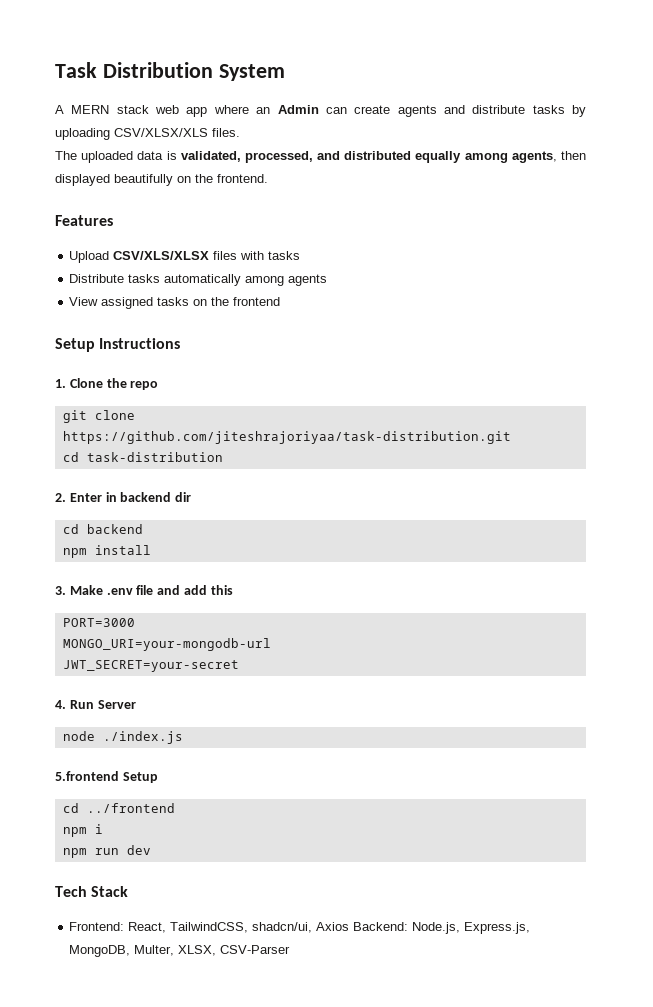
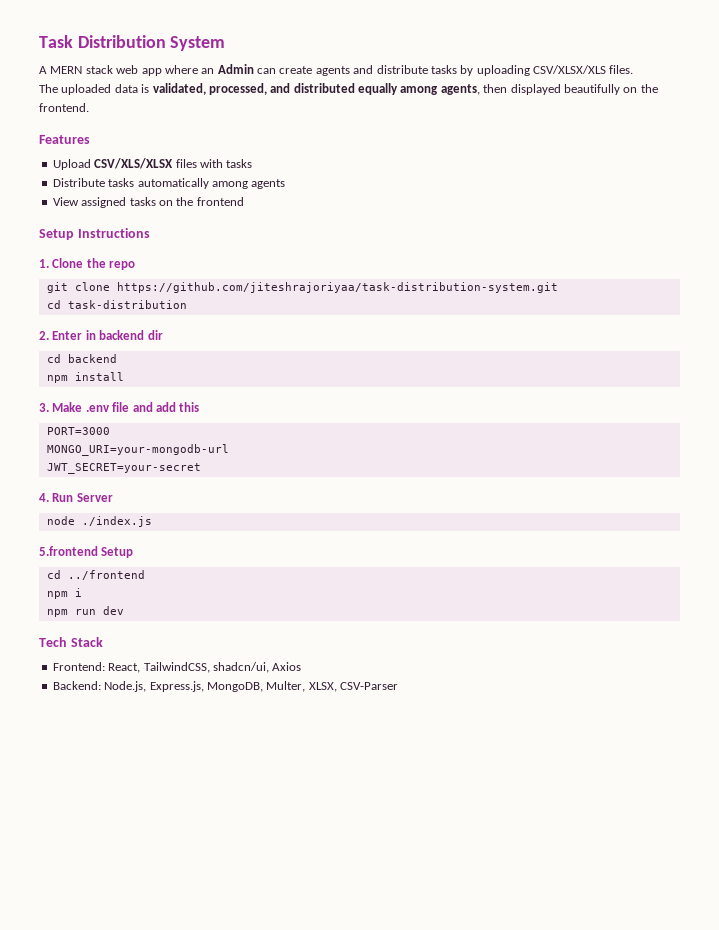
[62,431,511,444] https://github.com/jiteshrajoriyaa/task-distribution.git -> [116,282,558,293] https://github.com/jiteshrajoriyaa/task-distribution-system.git
(350, 926) none -> (302, 666) //

